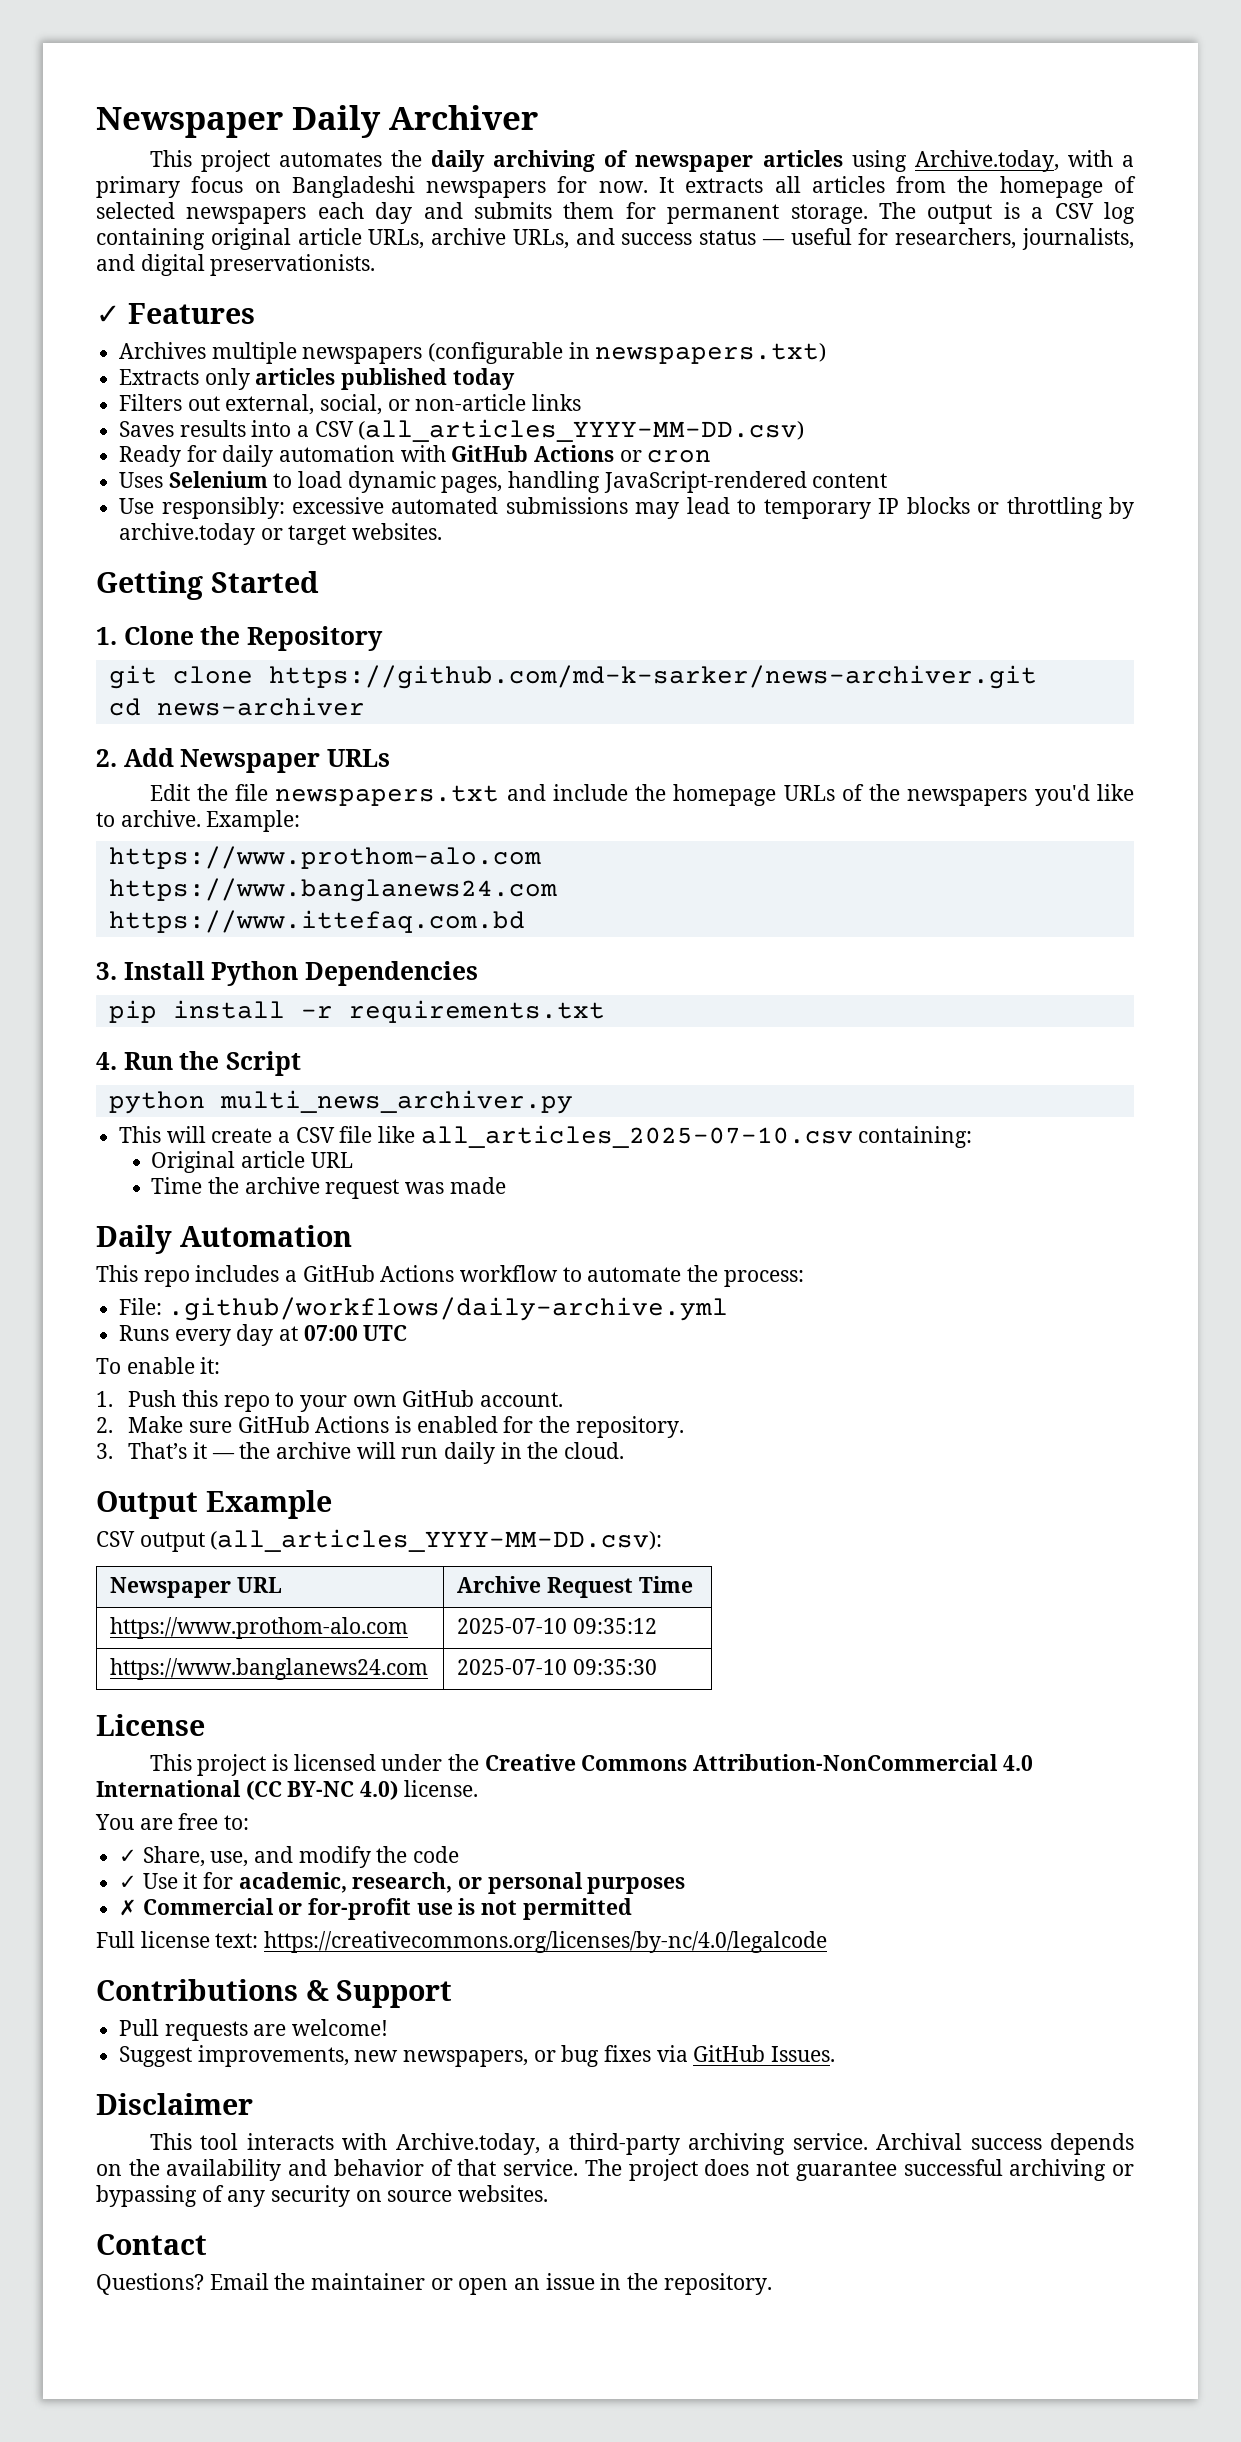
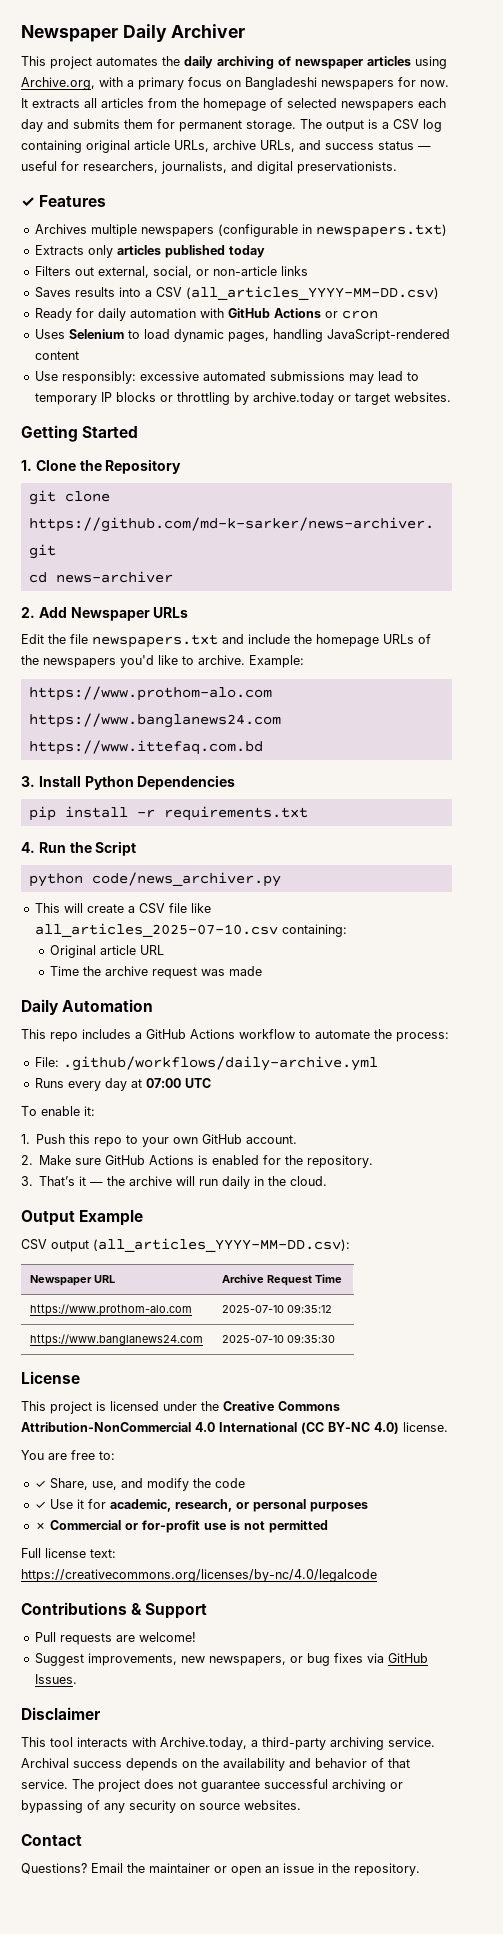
[914,150,1059,172] Archive.today, -> [21,77,95,90] Archive.org,
[219,1090,573,1114] multi_news_archiver.py -> [91,872,281,887] code/news_archiver.py

